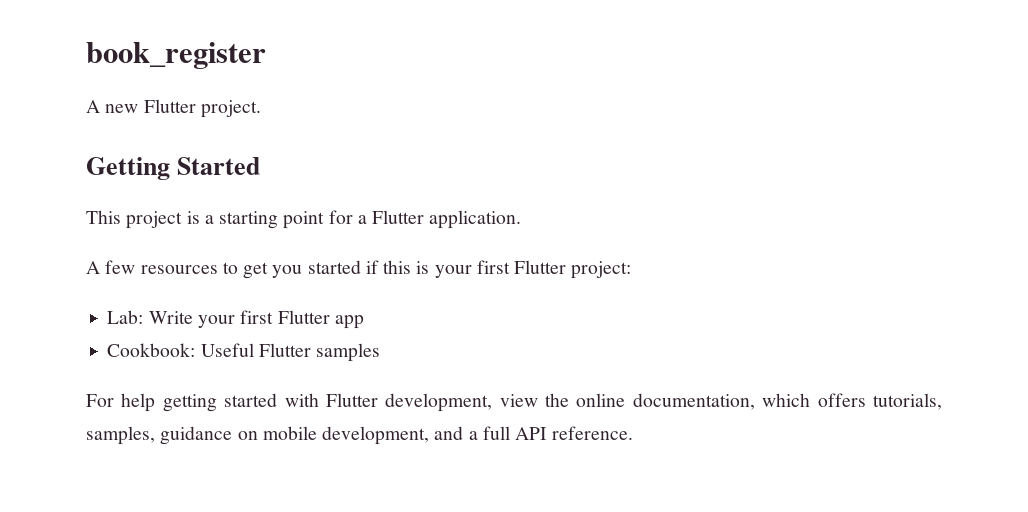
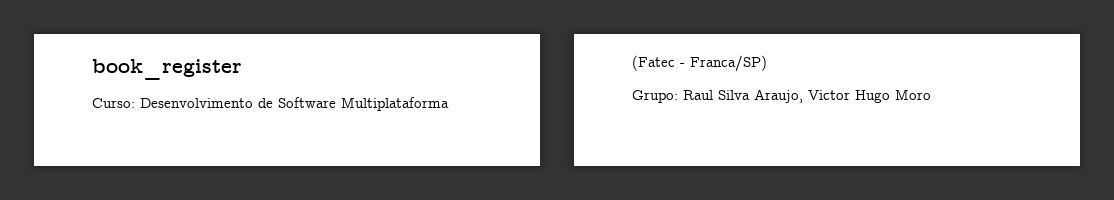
[86,99,261,118] [86,157,261,180] [86,210,522,229] [86,260,632,279] [107,310,364,329] [107,343,381,362] [86,393,942,412] [86,426,634,445] A new Flutter project. // Getting Started // This project is a starting point for a Flutter application. // A few resources to get you started if this is your first Flutter project: // Lab: Write your first Flutter app // Cookbook: Useful Flutter samples // For help getting started with Flutter development, view the online documentation, which offers tutorials, samples, guidance on mobile development, and a full API reference. -> [92,97,449,111] [632,55,767,72] [632,89,931,103] Curso: Desenvolvimento de Software Multiplataforma (Fatec - Franca/SP) // Grupo: Raul Silva Araujo, Victor Hugo Moro

